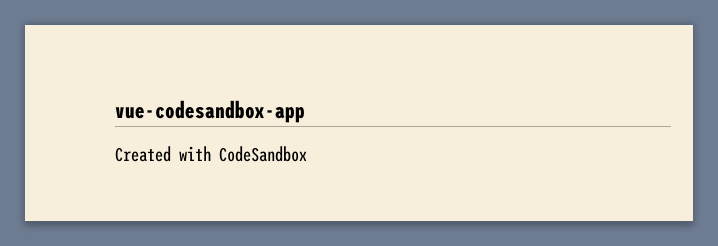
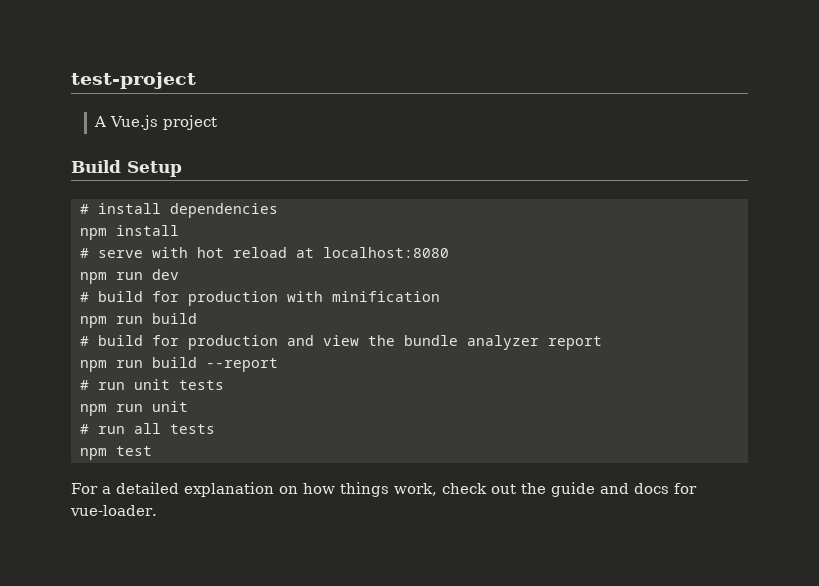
[115,100,305,123] [115,146,307,162] vue-codesandbox-app // Created with CodeSandbox -> [71,72,196,89] [93,115,218,130] [71,160,182,177] [79,203,278,218] [79,225,179,240] [79,247,449,258] [79,269,179,284] [79,291,440,306] [79,313,197,328] [79,335,602,350] [79,357,278,372] [79,379,224,390] [79,401,188,416] [79,423,215,434] [79,446,152,460] [71,482,697,497] [70,505,157,516] test-project // A Vue.js project // Build Setup // # install dependencies // npm install // # serve with hot reload at localhost:8080 // npm run dev // # build for production with minification // npm run build // # build for production and view the bundle analyzer report // npm run build --report // # run unit tests // npm run unit // # run all tests // npm test // For a detailed explanation on how things work, check out the guide and docs for vue-loader.

